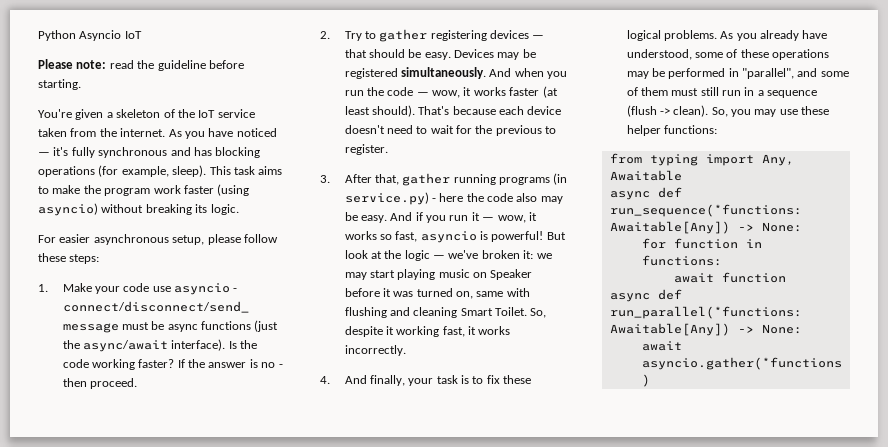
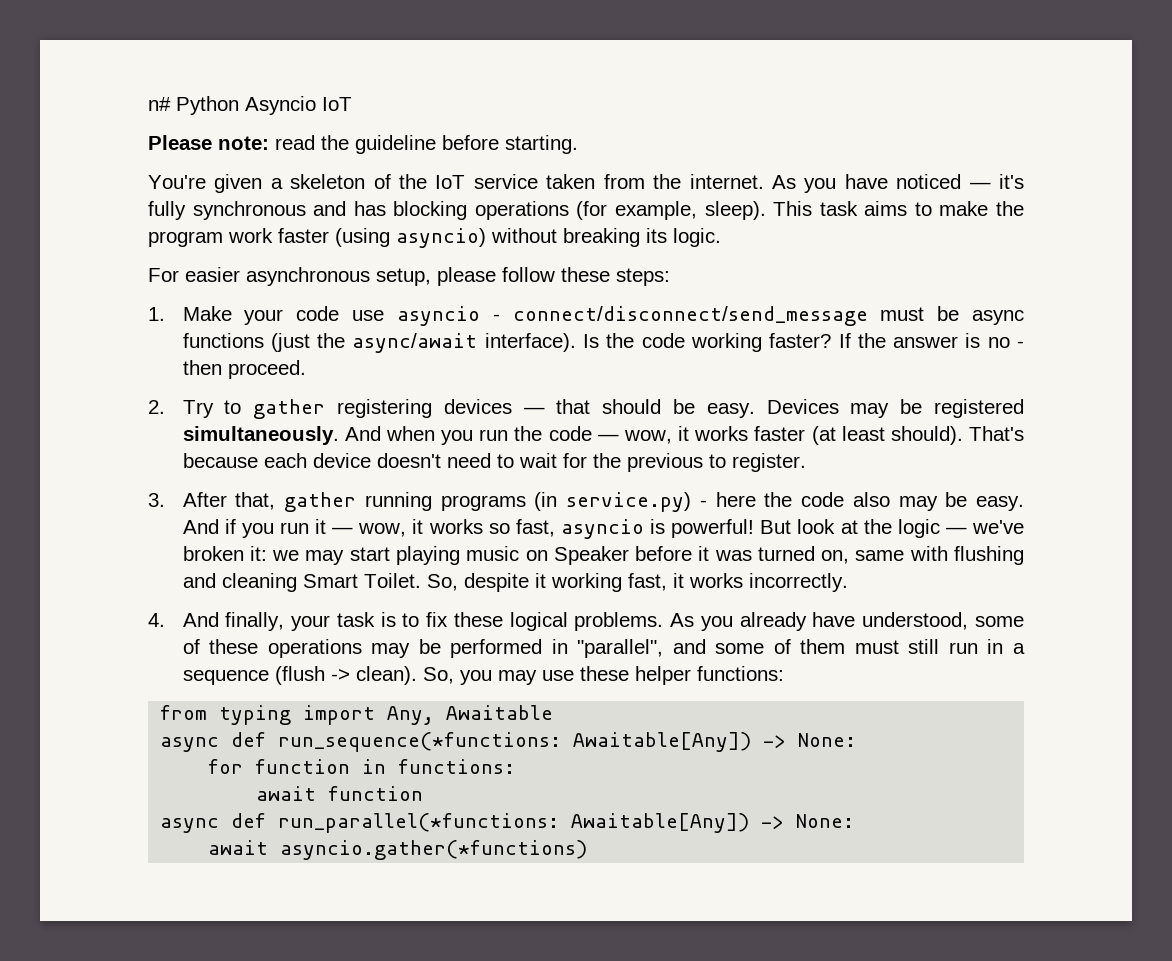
(38, 35) none -> [148,97,171,111] n#

